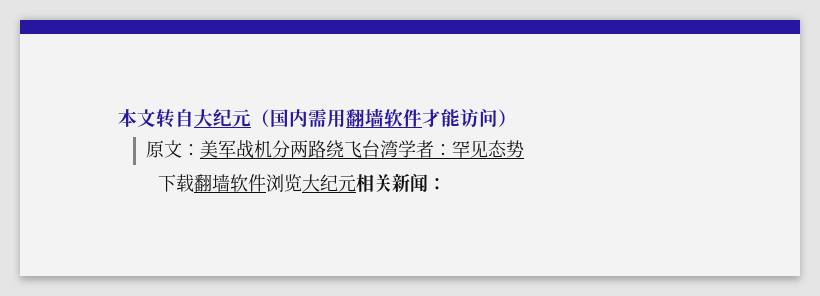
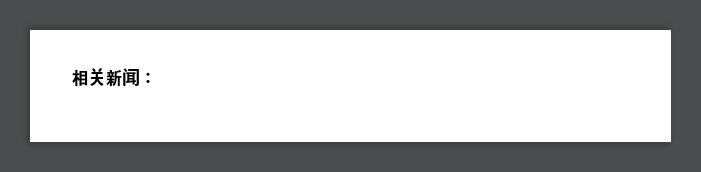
[118,108,517,128] [145,140,524,159] [158,174,357,192] 本文转自大纪元（国内需用翻墙软件才能访问） // 原文：美军战机分两路绕飞台湾学者：罕见态势 // 下载翻墙软件浏览大纪元 -> (72, 78) none

